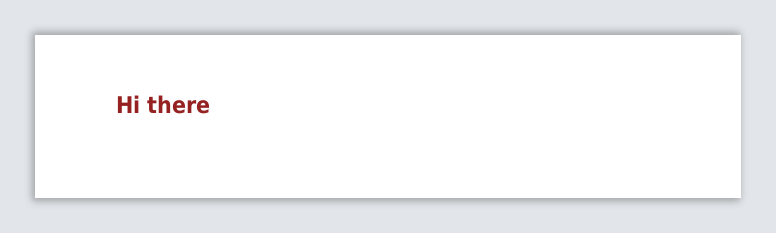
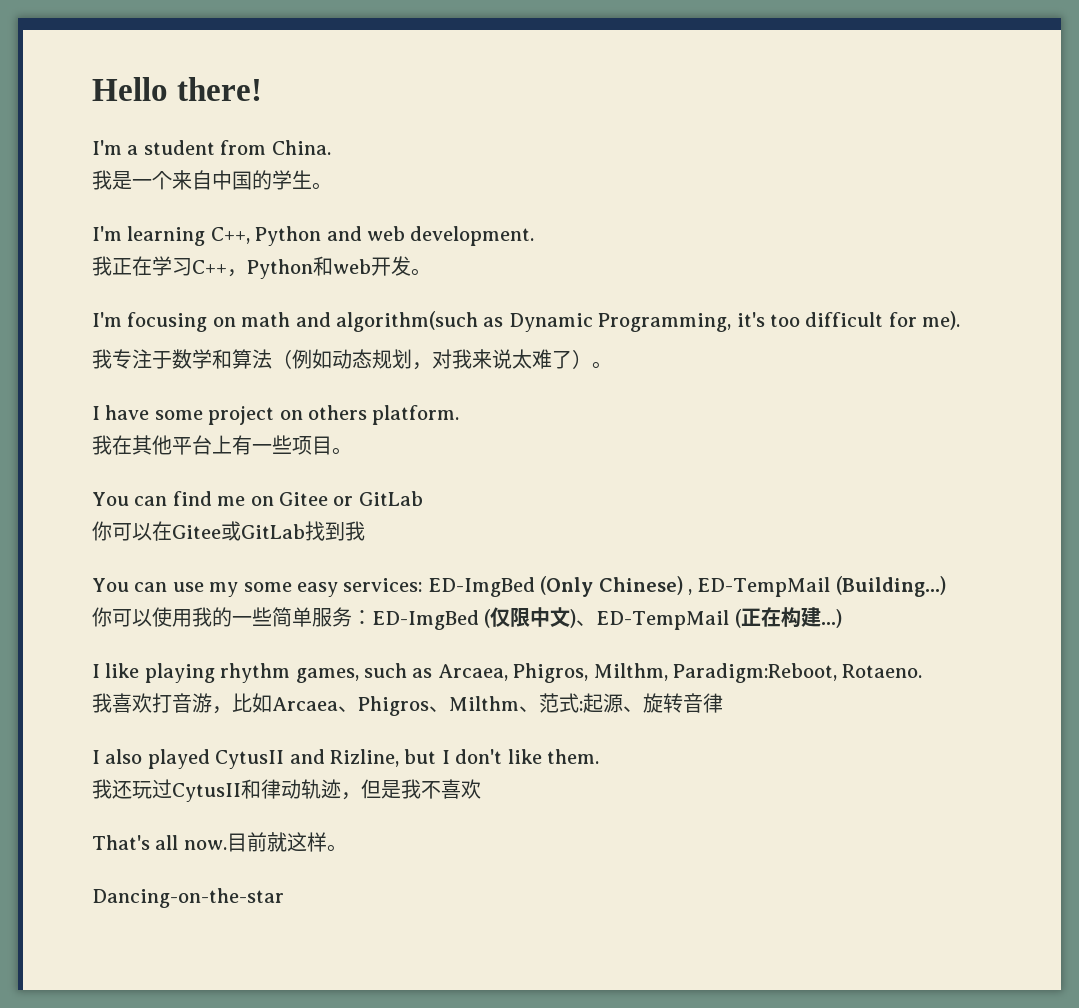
[116,95,210,114] Hi there -> [92,77,262,101] [92,140,331,155] [92,170,332,190] [92,226,535,246] [92,256,431,279] [92,311,961,332] [92,349,612,370] [92,405,460,425] [92,435,352,455] [92,491,423,506] [92,521,365,541] [92,576,946,597] [92,607,842,630] [92,663,923,683] [92,693,723,716] [92,749,599,769] [92,779,481,802] [92,832,347,852] [92,888,284,908] Hello there! // I'm a student from China. // 我是一个来自中国的学生。 // I'm learning C++, Python and web development. // 我正在学习C++，Python和web开发。 // I'm focusing on math and algorithm(such as Dynamic Programming, it's too difficult for me). // 我专注于数学和算法（例如动态规划，对我来说太难了）。 // I have some project on others platform. // 我在其他平台上有一些项目。 // You can find me on Gitee or GitLab // 你可以在Gitee或GitLab找到我 // You can use my some easy services: ED-ImgBed (Only Chinese) , ED-TempMail (Building...) // 你可以使用我的一些简单服务：ED-ImgBed (仅限中文)、ED-TempMail (正在构建...) // I like playing rhythm games, such as Arcaea, Phigros, Milthm, Paradigm:Reboot, Rotaeno. // 我喜欢打音游，比如Arcaea、Phigros、Milthm、范式:起源、旋转音律 // I also played CytusII and Rizline, but I don't like them. // 我还玩过CytusII和律动轨迹，但是我不喜欢 // That's all now.目前就这样。 // Dancing-on-the-star

